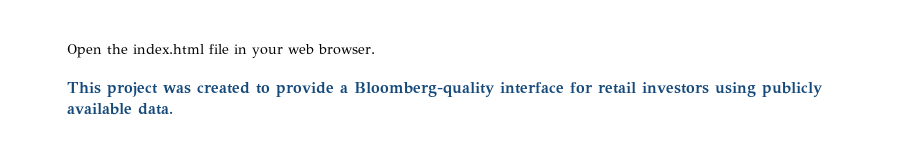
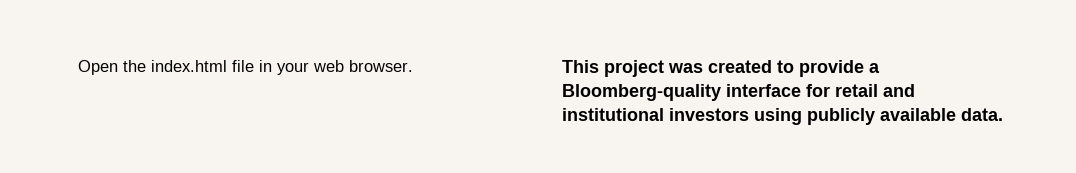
(636, 88) none -> [883,84,915,97] [562,108,664,121] and institutional

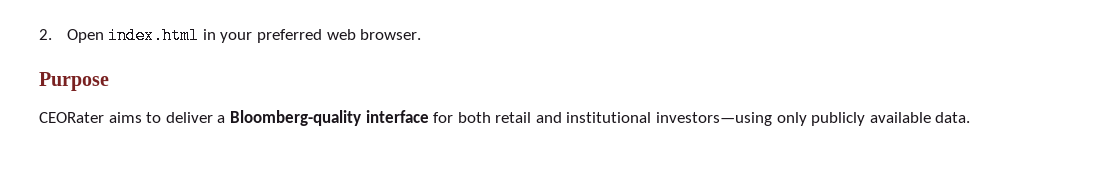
[78,60,254,75] Open the index.html file -> [39,27,200,44] 2. Open index.html
(309, 68) none -> [257,29,323,43] preferred
[562,60,864,77] This project was created to provide -> [39,72,109,91] [39,112,213,123] Purpose // CEORater aims to deliver
(830, 90) none -> [457,112,491,123] both
[669,108,802,125] investors using -> [656,112,807,126] investors—using only

